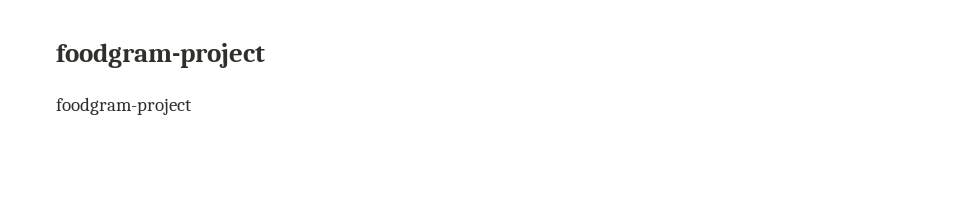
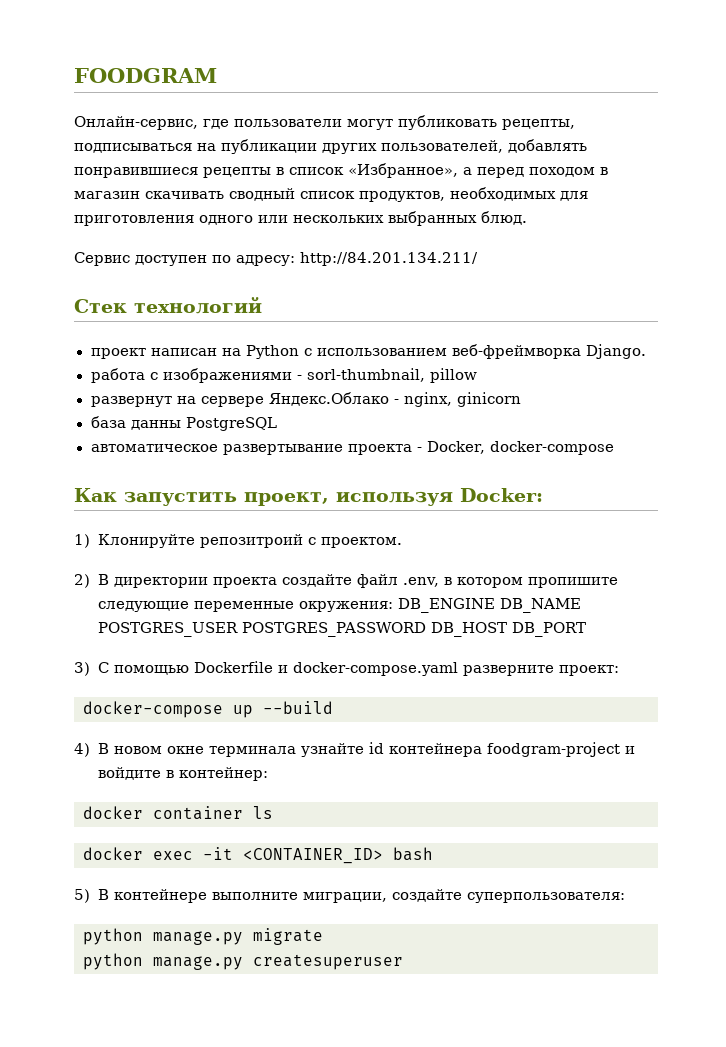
[56,43,265,68] [56,97,192,115] foodgram-project // foodgram-project -> [74,68,217,83] [74,115,575,130] [74,139,587,154] [74,163,608,178] [74,187,588,202] [74,211,527,226] [74,252,478,266] [74,297,262,314] [90,344,646,359] [90,368,477,383] [90,392,521,407] [90,416,277,431] [90,441,615,455] [74,488,543,506] [74,534,402,548] [74,574,619,588] [97,598,581,613] [97,622,587,637] [74,661,619,676] [83,701,333,718] [74,742,635,757] [97,767,268,781] [83,806,273,820] [83,847,433,864] [74,889,625,903] [83,928,323,945] [83,953,403,970] FOODGRAM // Онлайн-сервис, где пользователи могут публиковать рецепты, подписываться на публикации других пользователей, добавлять понравившиеся рецепты в список «Избранное», а перед походом в магазин скачивать сводный список продуктов, необходимых для приготовления одного или нескольких выбранных блюд. // Сервис доступен по адресу: http://84.201.134.211/ // Стек технологий // проект написан на Python с использованием веб-фреймворка Django. // работа с изображениями - sorl-thumbnail, pillow // развернут на сервере Яндекс.Облако - nginx, ginicorn // база данны PostgreSQL // автоматическое развертывание проекта - Docker, docker-compose // Как запустить проект, используя Docker: // 1) Клонируйте репозитроий с проектом. // 2) В директории проекта создайте файл .env, в котором пропишите следующие переменные окружения: DB_ENGINE DB_NAME POSTGRES_USER POSTGRES_PASSWORD DB_HOST DB_PORT // 3) С помощью Dockerfile и docker-compose.yaml разверните проект: // docker-compose up --build // 4) В новом окне терминала узнайте id контейнера foodgram-project и войдите в контейнер: // docker container ls // docker exec -it <CONTAINER_ID> bash // 5) В контейнере выполните миграции, создайте суперпользователя: // python manage.py migrate // python manage.py createsuperuser

